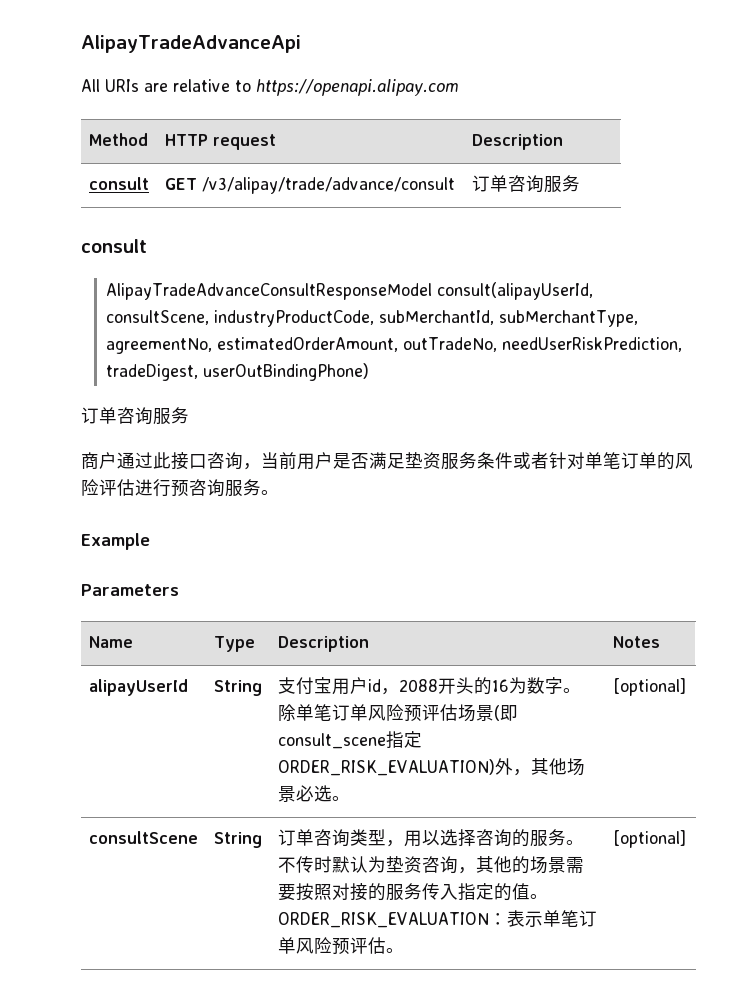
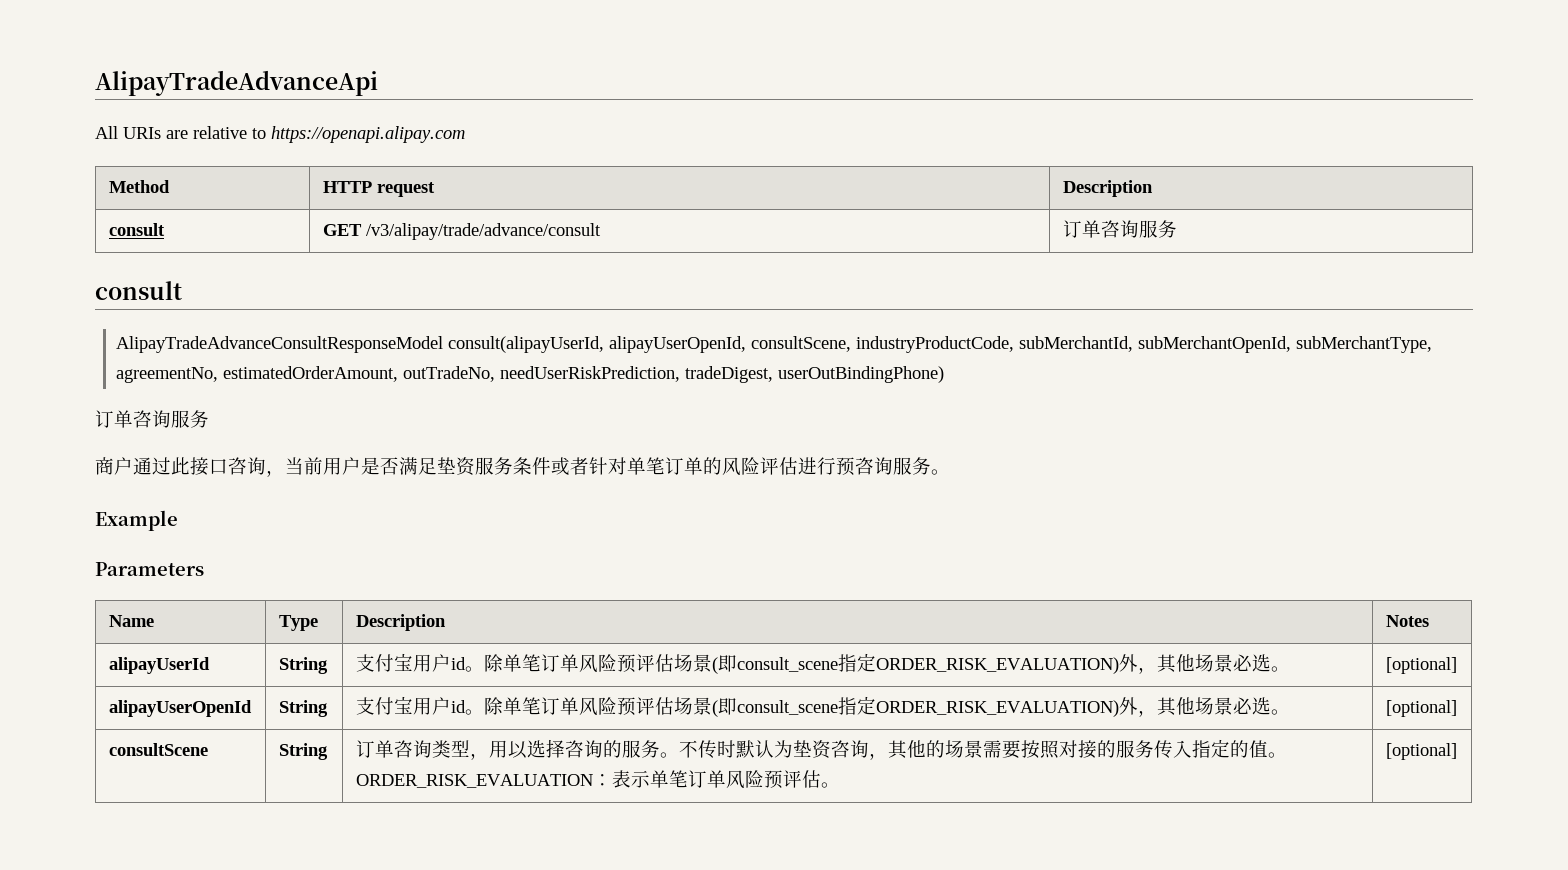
(594, 291) none -> [609,336,747,353] alipayUserOpenId,
(495, 317) none -> [1138,336,1292,353] subMerchantOpenId,
[380,677,563,695] ，2088开头的16为数字 -> [464,653,1290,674] [1385,657,1457,674] [108,700,252,717] [278,700,328,717] [355,696,466,715] 。除单笔订单风险预评估场景(即consult_scene指定ORDER_RISK_EVALUATION)外，其他场景必选。 | [optional] // alipayUserOpenId | String | 支付宝用户id

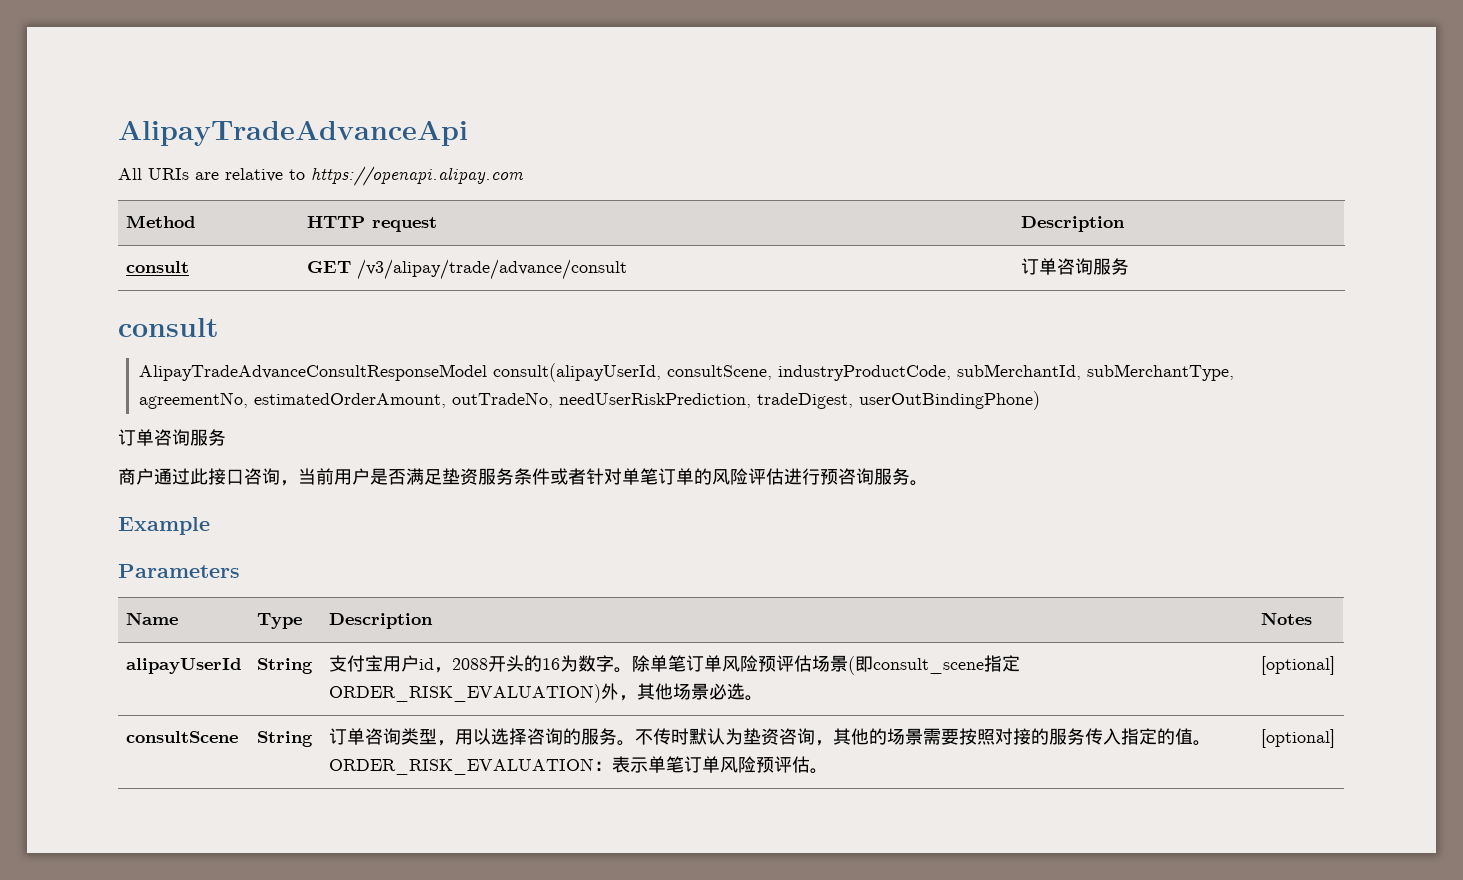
[609,336,747,353] alipayUserOpenId, -> (661, 372) none
[1138,336,1292,353] subMerchantOpenId, -> (1081, 372) none
[464,653,1290,674] [1385,657,1457,674] [108,700,252,717] [278,700,328,717] [355,696,466,715] 。除单笔订单风险预评估场景(即consult_scene指定ORDER_RISK_EVALUATION)外，其他场景必选。 | [optional] // alipayUserOpenId | String | 支付宝用户id -> [433,655,614,673] ，2088开头的16为数字

